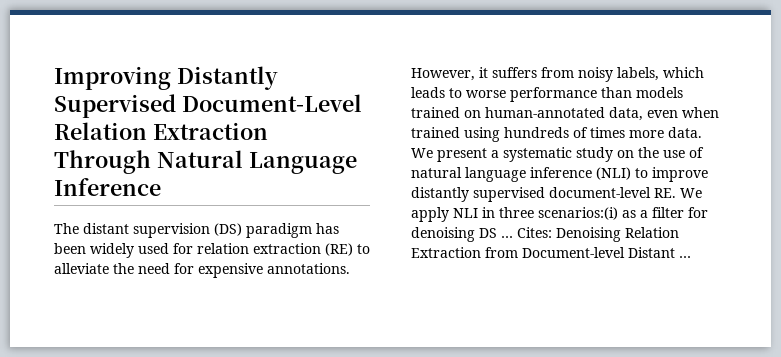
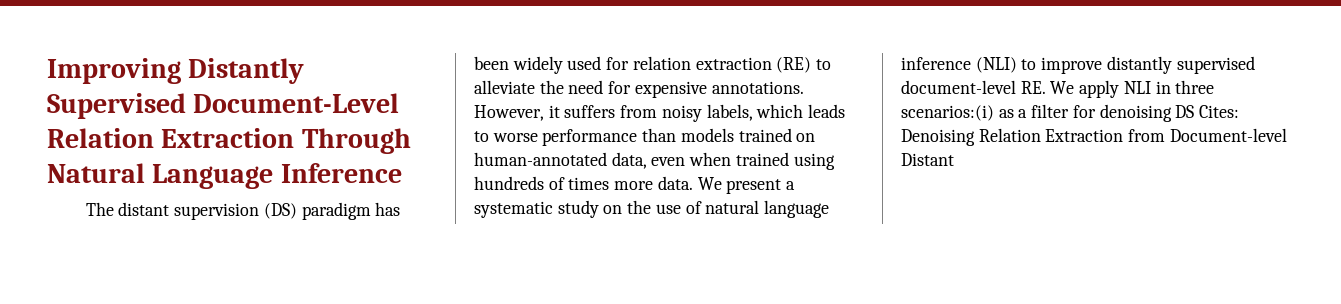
[501,236,513,238] … -> (1195, 111) none
[679,256,691,258] … -> (954, 159) none

